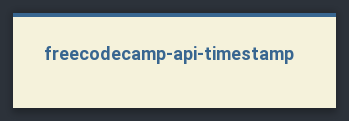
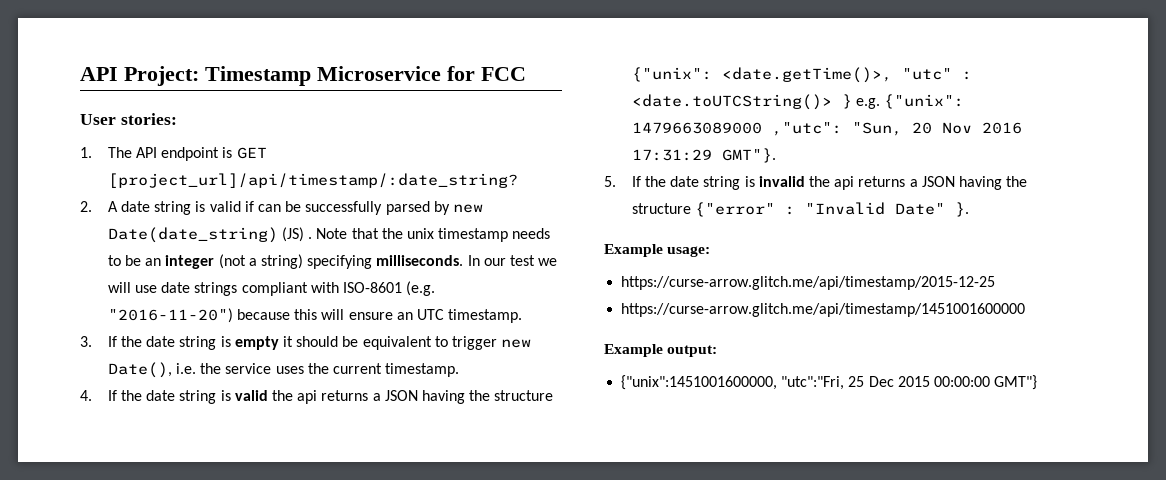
[44,46,294,64] freecodecamp-api-timestamp -> [80,66,526,86] [80,113,177,125] [80,147,267,161] [107,173,518,188] [80,201,483,215] [107,227,551,243] [107,254,558,269] [107,281,436,296] [107,308,523,323] [80,336,532,350] [107,362,460,378] [80,390,554,404] [631,67,972,83] [631,94,965,110] [631,122,1022,136] [631,148,776,163] [604,176,1028,190] [631,202,970,217] [604,244,711,257] [621,276,996,290] [621,303,1026,317] [604,344,718,357] [621,375,1038,390] API Project: Timestamp Microservice for FCC // User stories: // 1. The API endpoint is GET [project_url]/api/timestamp/:date_string? // 2. A date string is valid if can be successfully parsed by new Date(date_string) (JS) . Note that the unix timestamp needs to be an integer (not a string) specifying milliseconds. In our test we will use date strings compliant with ISO-8601 (e.g. "2016-11-20") because this will ensure an UTC timestamp. // 3. If the date string is empty it should be equivalent to trigger new Date(), i.e. the service uses the current timestamp. // 4. If the date string is valid the api returns a JSON having the structure {"unix": <date.getTime()>, "utc" : <date.toUTCString()> } e.g. {"unix": 1479663089000 ,"utc": "Sun, 20 Nov 2016 17:31:29 GMT"}. // 5. If the date string is invalid the api returns a JSON having the structure {"error" : "Invalid Date" }. // Example usage: // https://curse-arrow.glitch.me/api/timestamp/2015-12-25 // https://curse-arrow.glitch.me/api/timestamp/1451001600000 // Example output: // {"unix":1451001600000, "utc":"Fri, 25 Dec 2015 00:00:00 GMT"}

